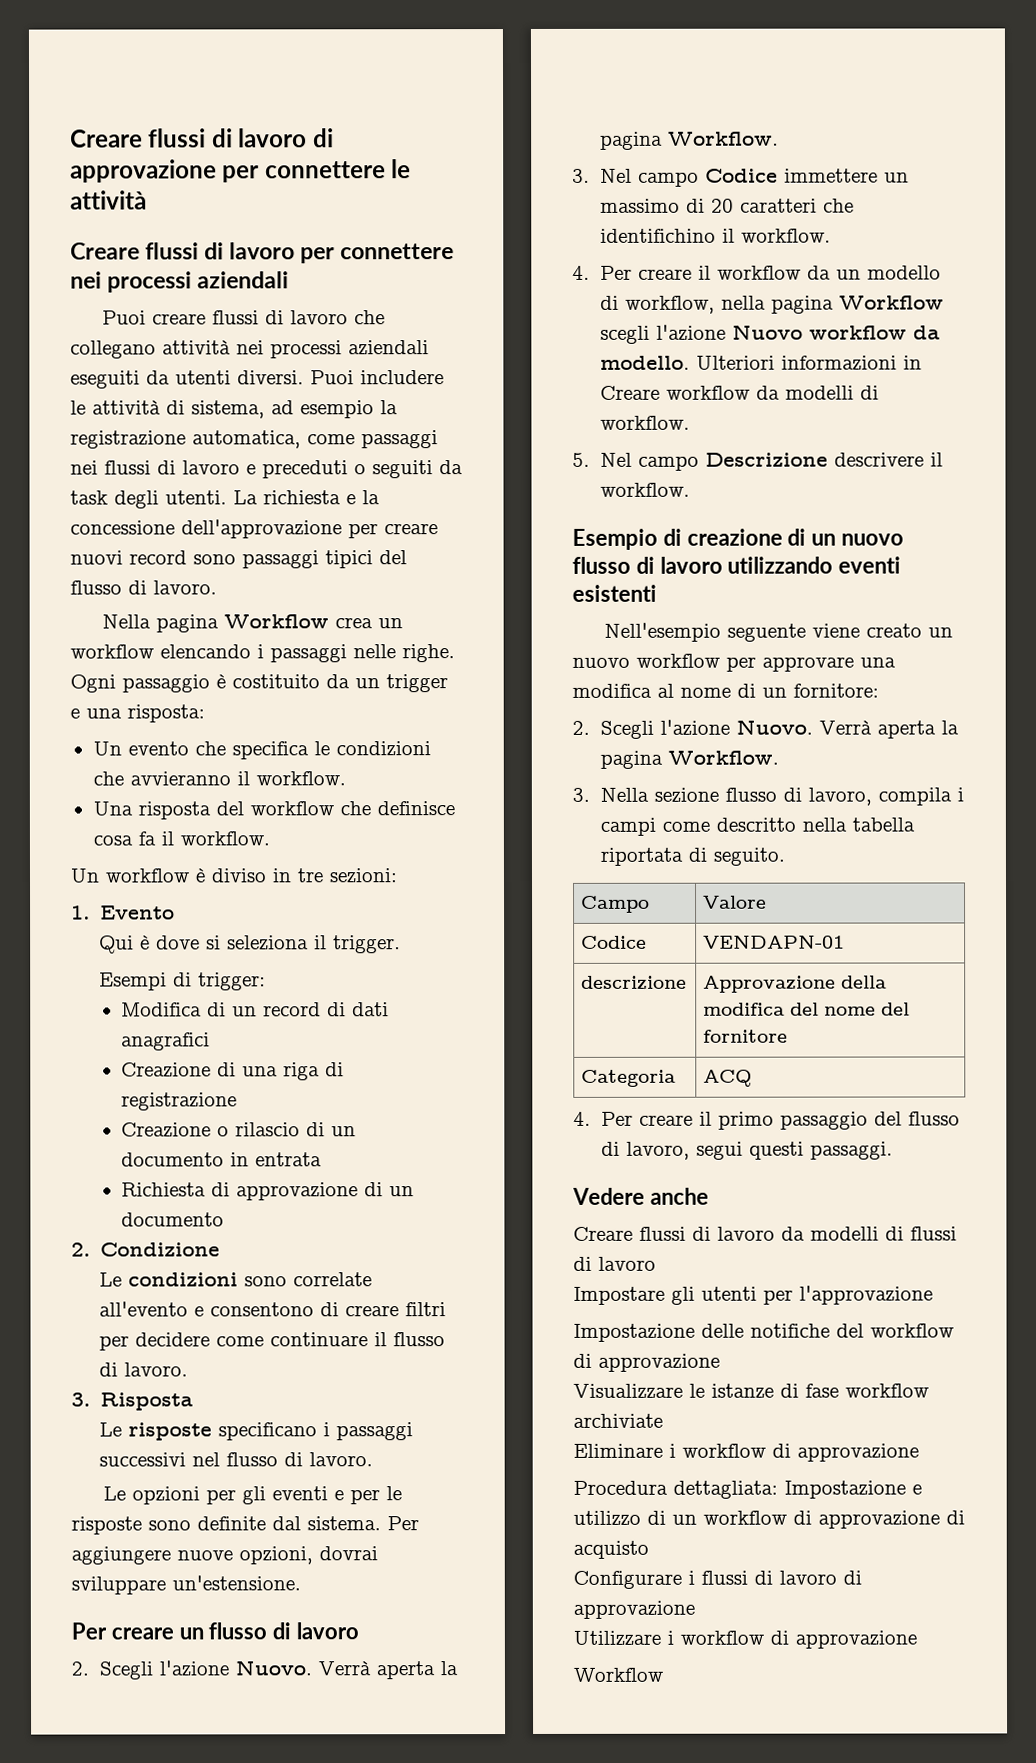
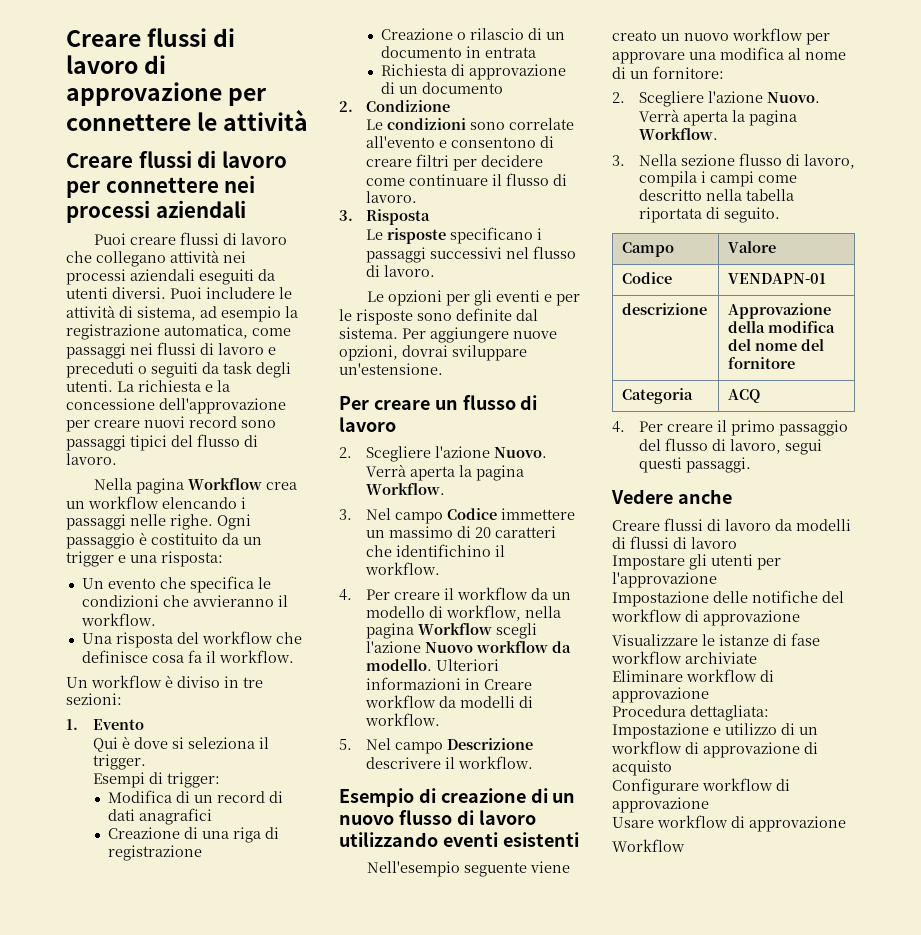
[98,1661,153,1680] Scegli -> [365,446,431,462] Scegliere
[599,720,654,739] Scegli -> [638,91,704,107] Scegliere
[669,1443,676,1458] i -> (683, 676) none
[688,1570,862,1585] [573,1600,695,1619] [573,1630,674,1646] i flussi di lavoro di approvazione // Utilizzare i -> [702,778,790,791] [612,797,709,813] [612,817,654,828] workflow di approvazione // Usare

